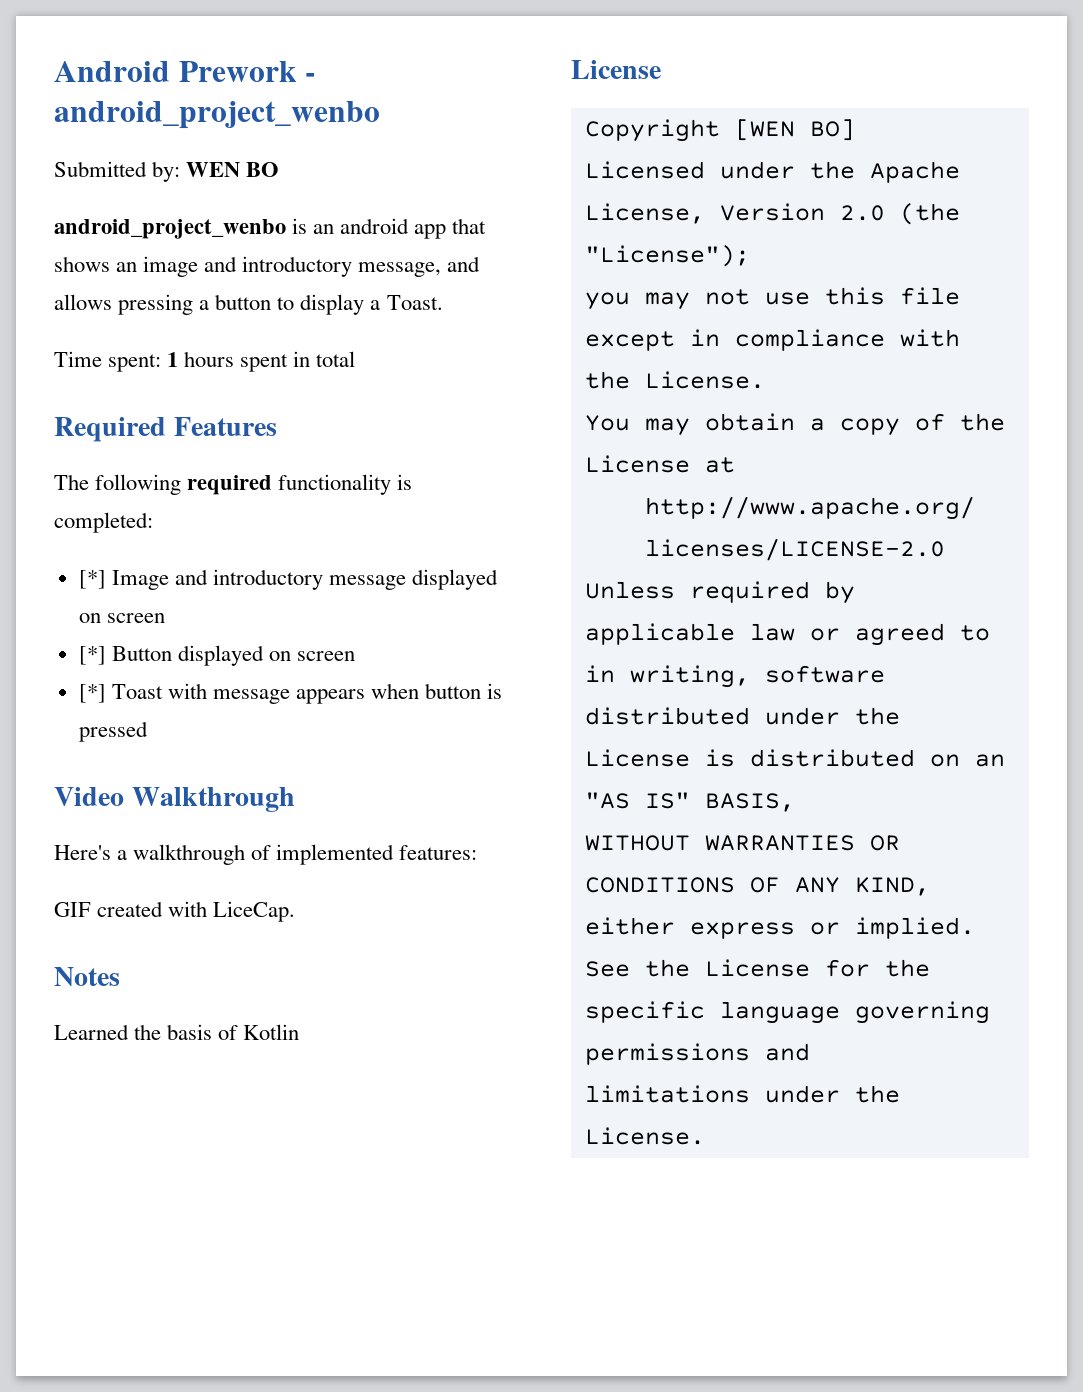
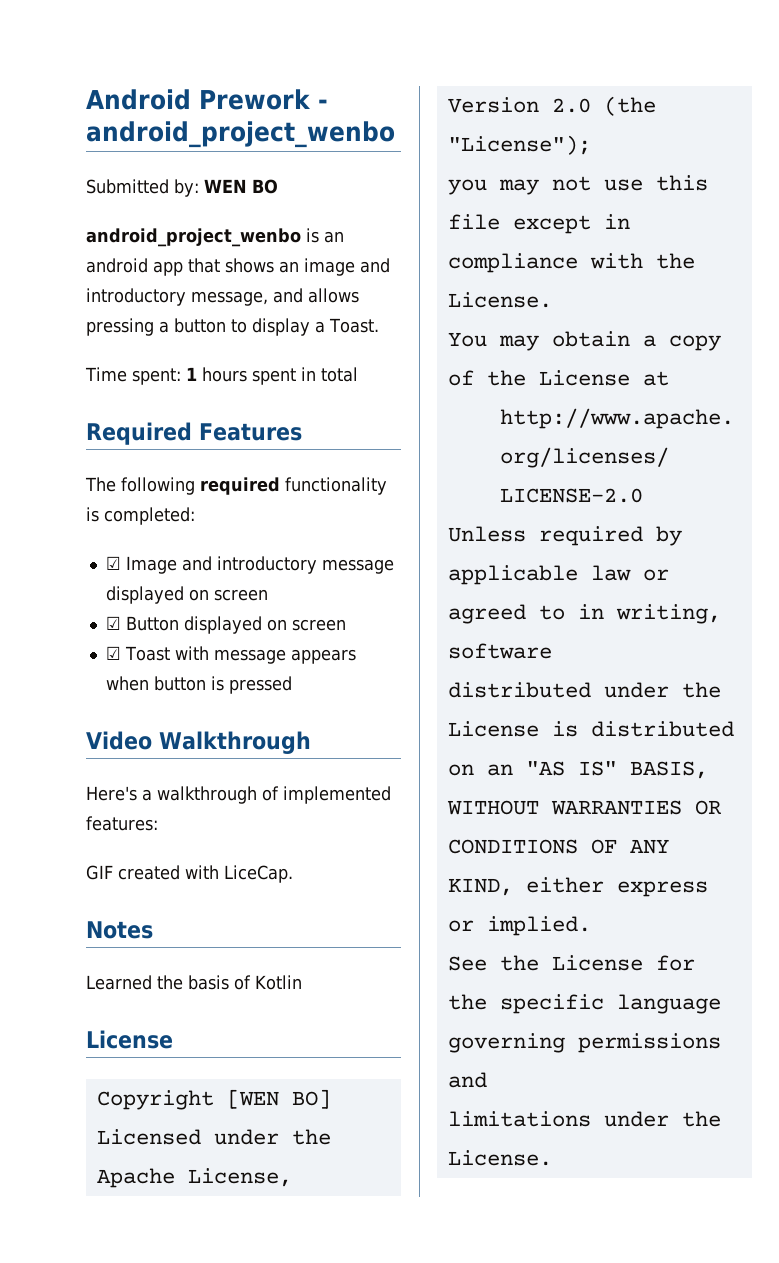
[78,570,106,589] [*] -> [105,556,121,570] ☑
[78,646,106,665] [*] -> [105,616,121,630] ☑
[78,684,106,703] [*] -> [105,646,121,660] ☑

